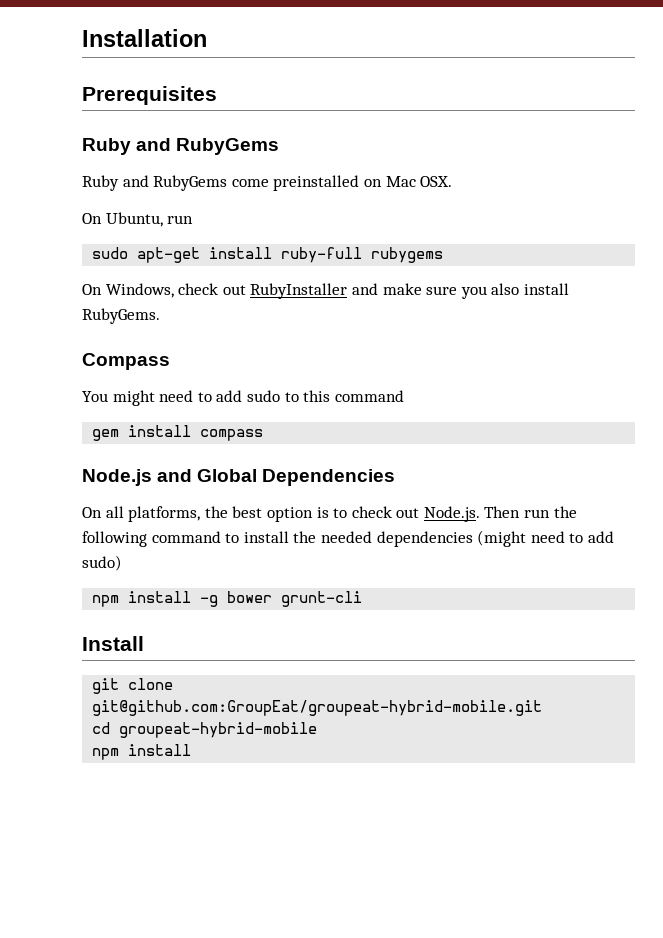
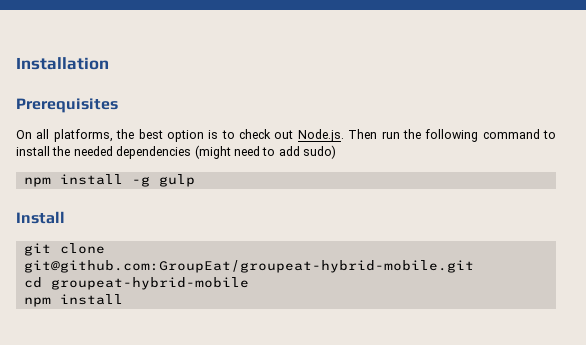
[82,138,280,155] [82,175,453,191] [82,212,194,227] [92,247,444,263] [82,283,569,299] [82,308,160,324] [82,353,170,370] [82,390,404,406] [92,425,264,441] [82,469,396,486] // Ruby and RubyGems // Ruby and RubyGems come preinstalled on Mac OSX. // On Ubuntu, run // sudo apt-get install ruby-full rubygems // On Windows, check out RubyInstaller and make sure you also install RubyGems. // Compass // You might need to add sudo to this command // gem install compass // Node.js and Global Dependencies -> (118, 105) none
[227,591,363,607] bower grunt-cli -> [158,174,195,187] gulp

